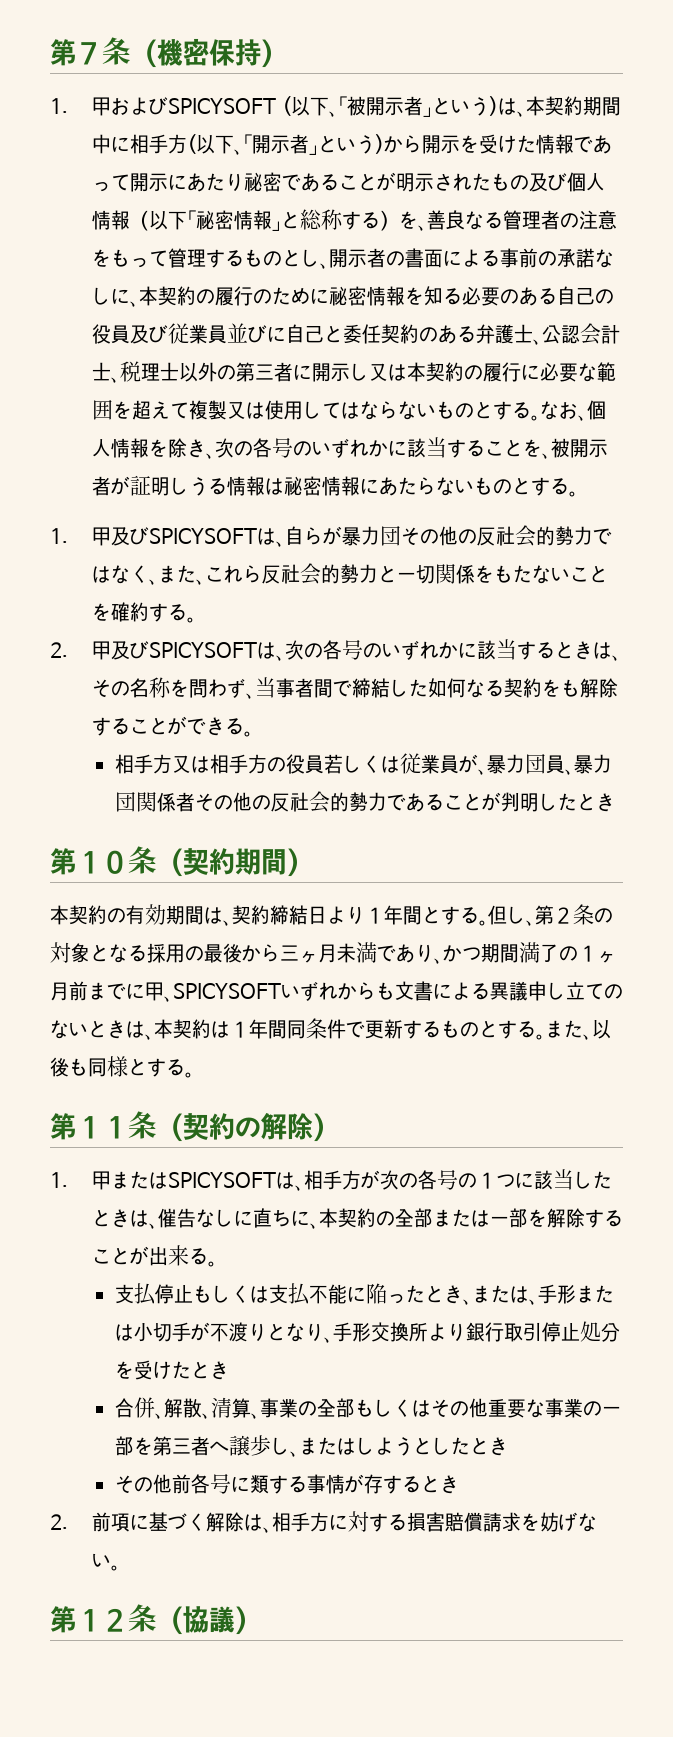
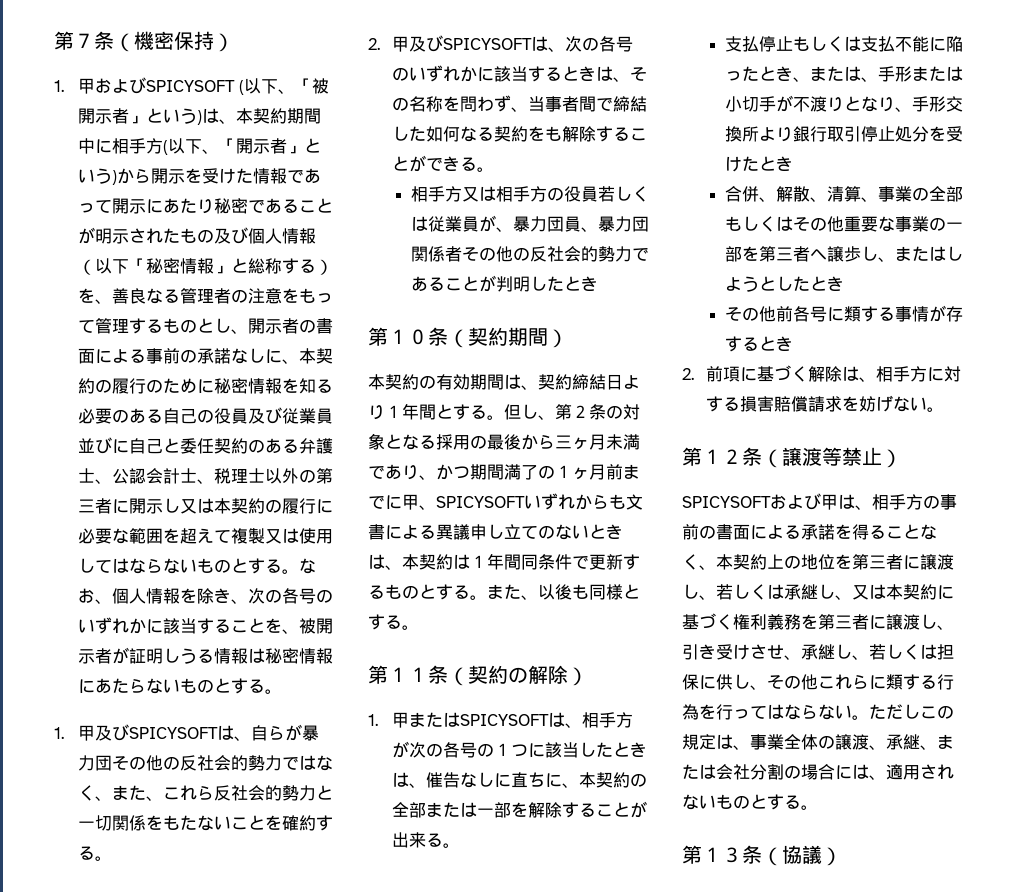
(183, 1620) none -> [782,447,902,468] [682,493,957,510] [682,524,937,540] [682,554,954,570] [682,584,954,600] [682,613,954,630] [682,644,954,660] [682,674,954,690] [682,704,954,720] [682,734,954,750] [682,764,954,780] [682,794,818,810] [682,845,782,866] 譲渡等禁止） // SPICYSOFTおよび甲は、相手方の事前の書面による承諾を得ることなく、本契約上の地位を第三者に譲渡し、若しくは承継し、又は本契約に基づく権利義務を第三者に譲渡し、引き受けさせ、承継し、若しくは担保に供し、その他これらに類する行為を行ってはならない。ただしこの規定は、事業全体の譲渡、承継、または会社分割の場合には、適用されないものとする。 // 第１３条（

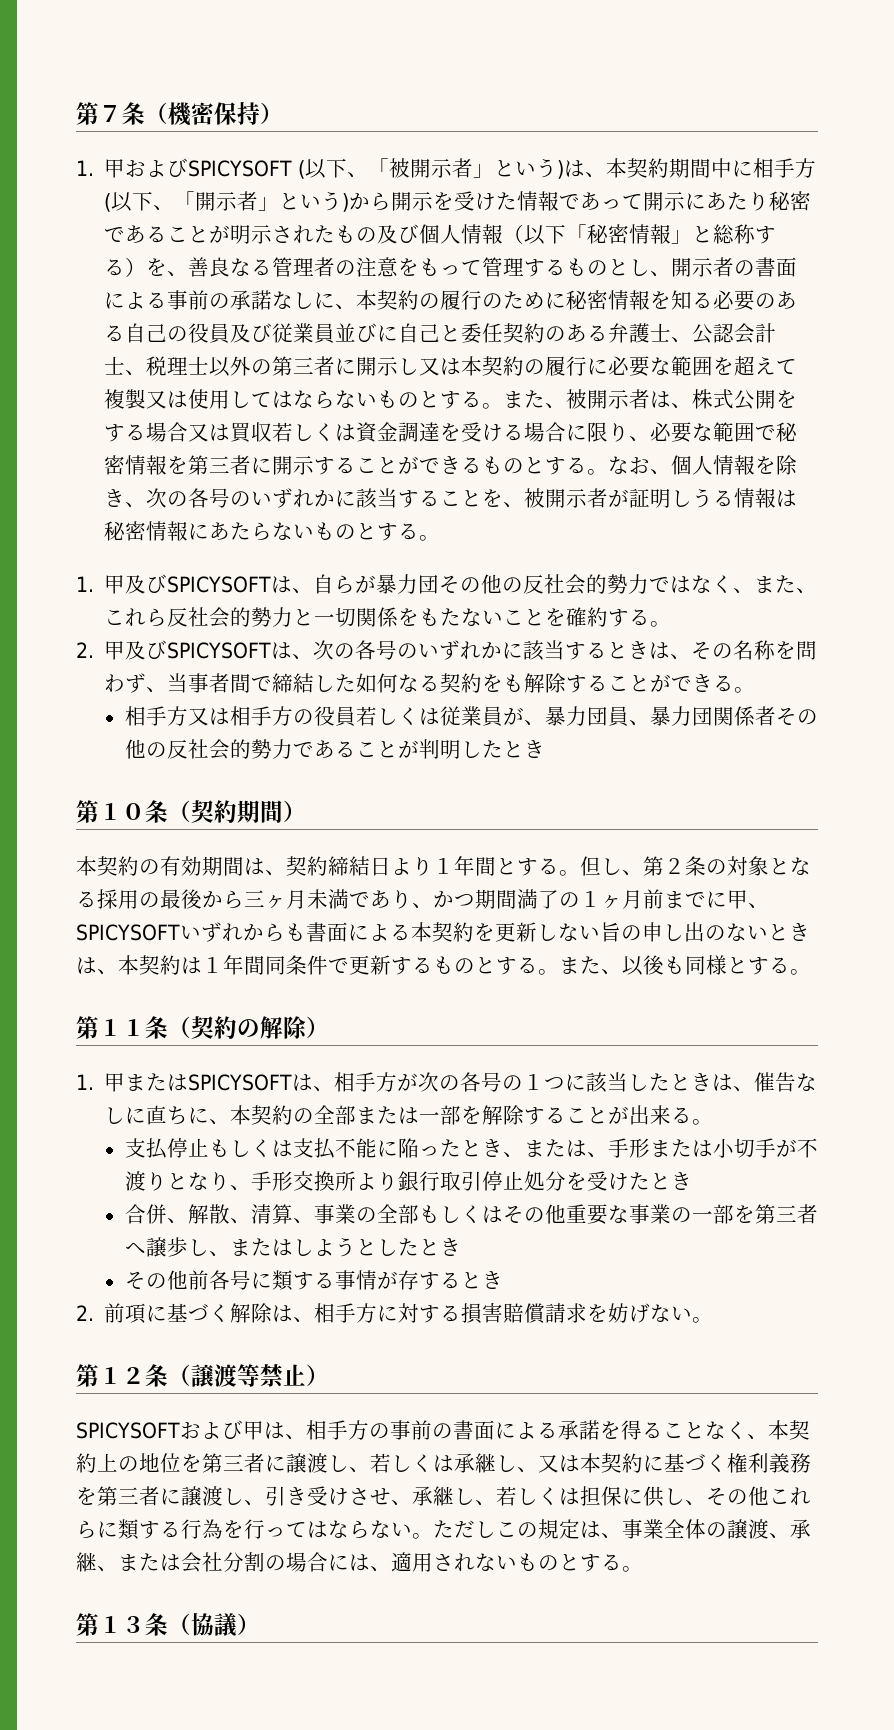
(300, 571) none -> [503,389,798,410] [104,422,799,443] [104,455,609,475] また、被開示者は、株式公開をする場合又は買収若しくは資金調達を受ける場合に限り、必要な範囲で秘密情報を第三者に開示することができるものとする。
[626,494,643,510] [368,524,538,540] 文書による異議申し立て -> [306,922,705,942] 書面による本契約を更新しない旨の申し出

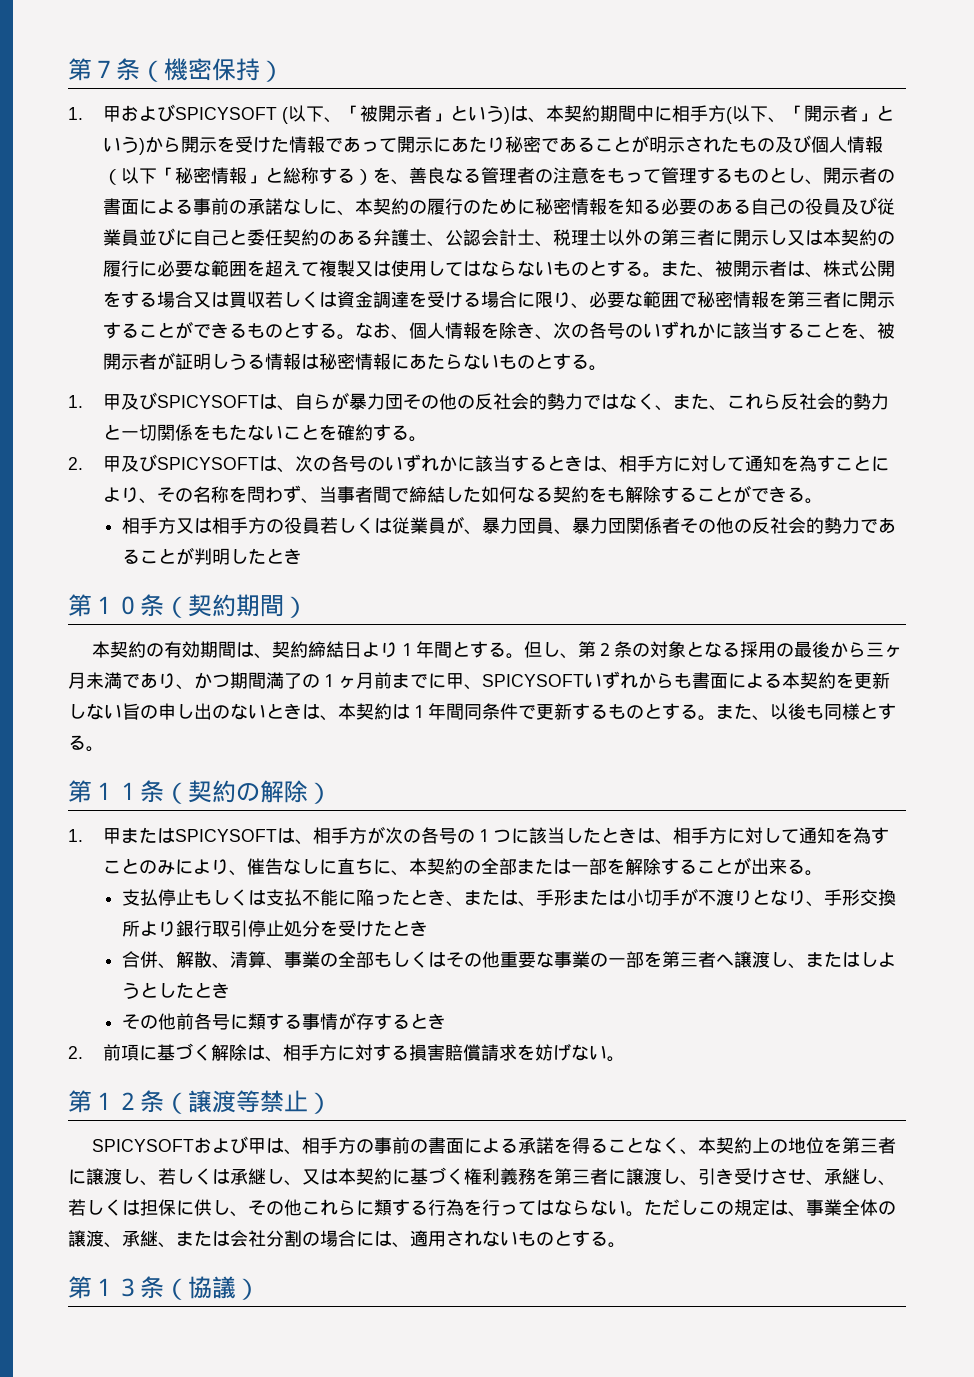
(692, 657) none -> [618,455,889,472] [102,487,157,504] 相手方に対して通知を為すことにより、
(755, 1089) none -> [672,827,889,844] [102,858,247,876] 相手方に対して通知を為すことのみにより、
[166,1237,188,1257] 歩 -> [751,951,770,968] 渡

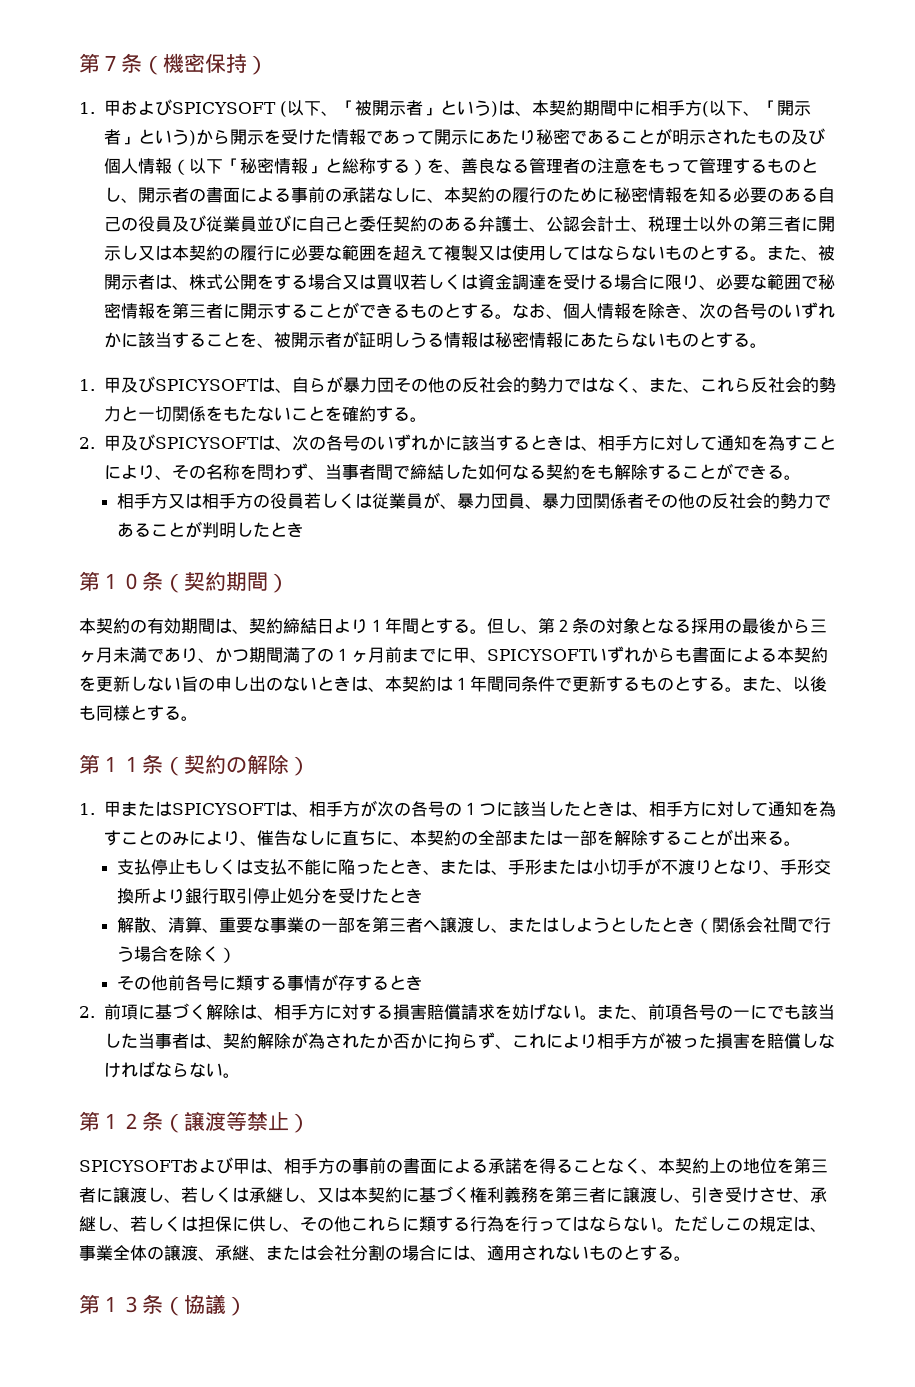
[121,951,176,969] 合併、 -> (423, 895) none
[283,951,500,968] 事業の全部もしくはその他 -> (219, 930) none
(230, 990) none -> [694,917,831,934] [116,946,236,963] （関係会社間で行う場合を除く）
(625, 1059) none -> [596,1004,835,1020] [103,1032,835,1049] [103,1061,240,1078] また、前項各号の一にでも該当した当事者は、契約解除が為されたか否かに拘らず、これにより相手方が被った損害を賠償しなければならない。

